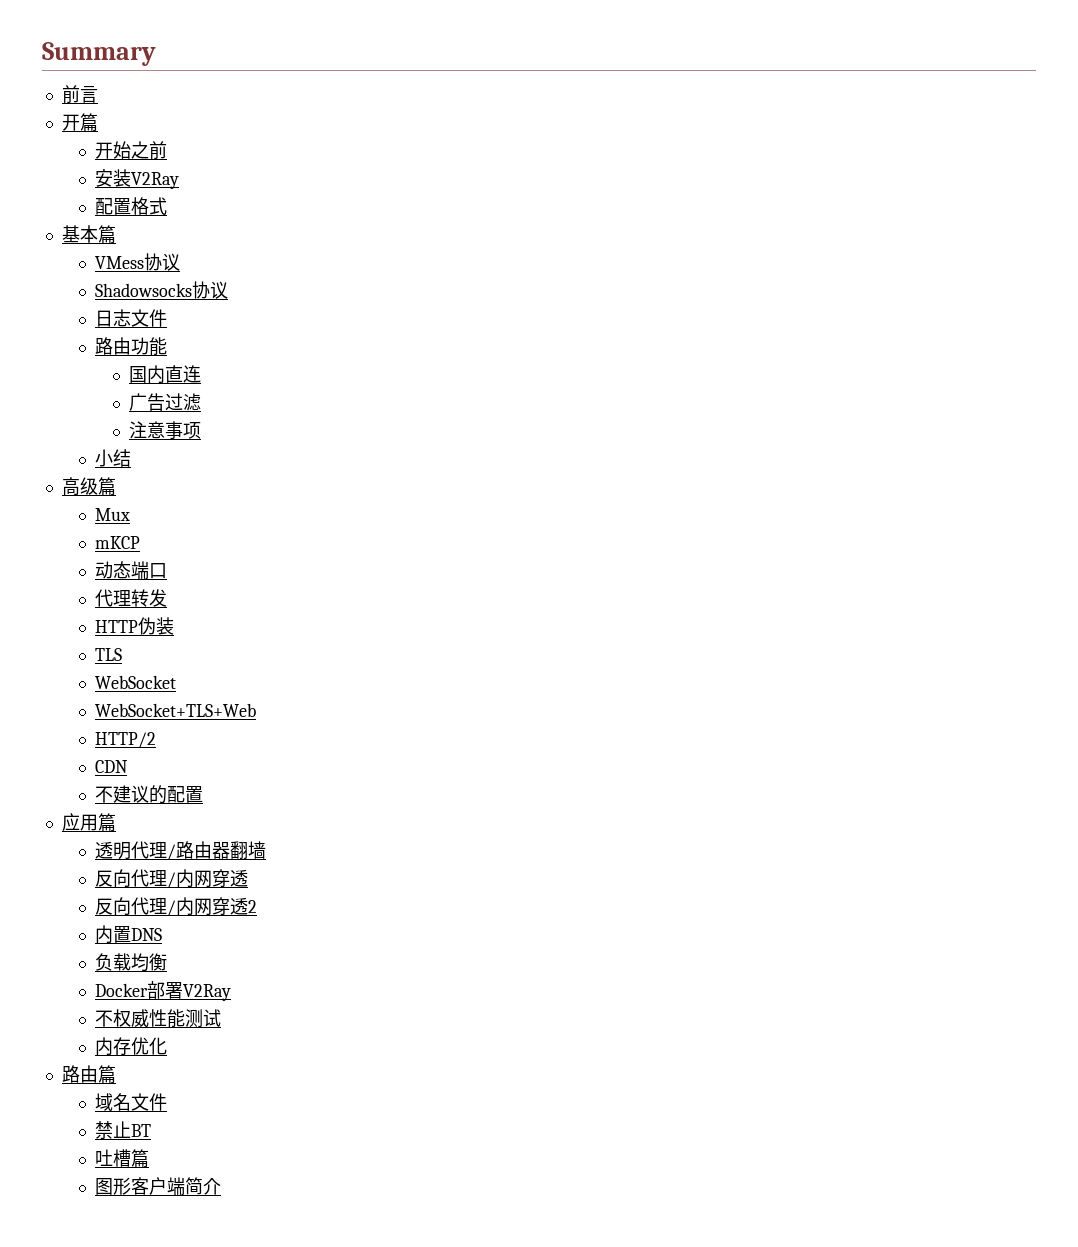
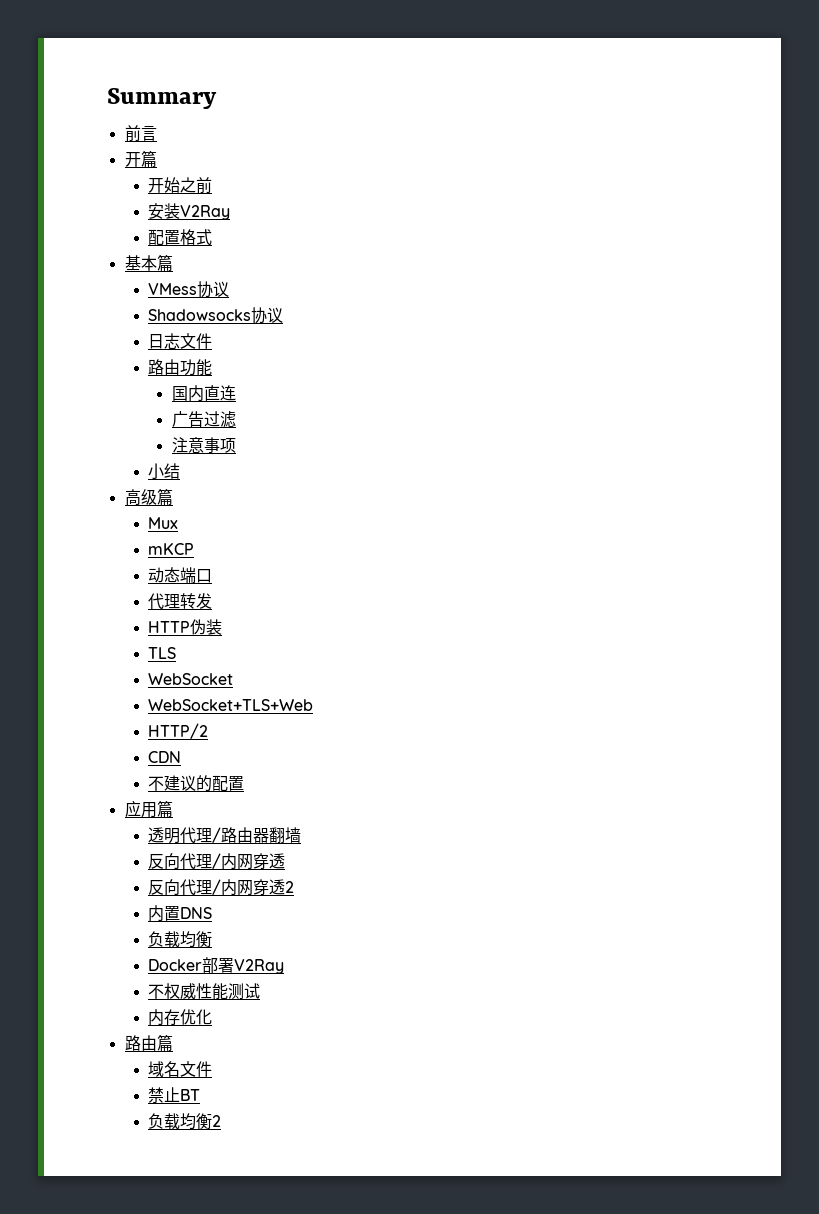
[95,1149,150,1168] [95,1177,222,1195] 吐槽篇 // 图形客户端简介 -> [148,1113,222,1130] 负载均衡2

